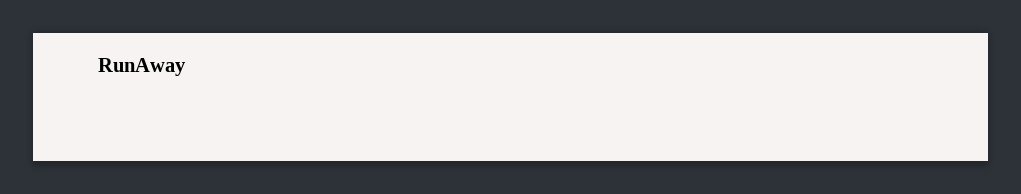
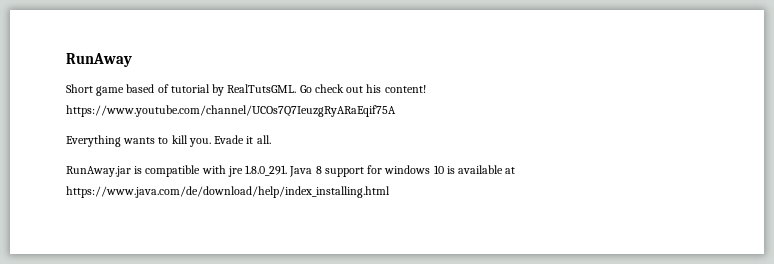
(186, 67) none -> [66,84,426,96] [66,105,396,117] [66,135,271,147] [66,165,516,177] [66,186,390,198] // Short game based of tutorial by RealTutsGML. Go check out his content! https://www.youtube.com/channel/UCOs7Q7IeuzgRyARaEqif75A // Everything wants to kill you. Evade it all. // RunAway.jar is compatible with jre 1.8.0_291. Java 8 support for windows 10 is available at https://www.java.com/de/download/help/index_installing.html

